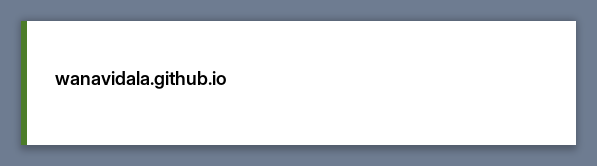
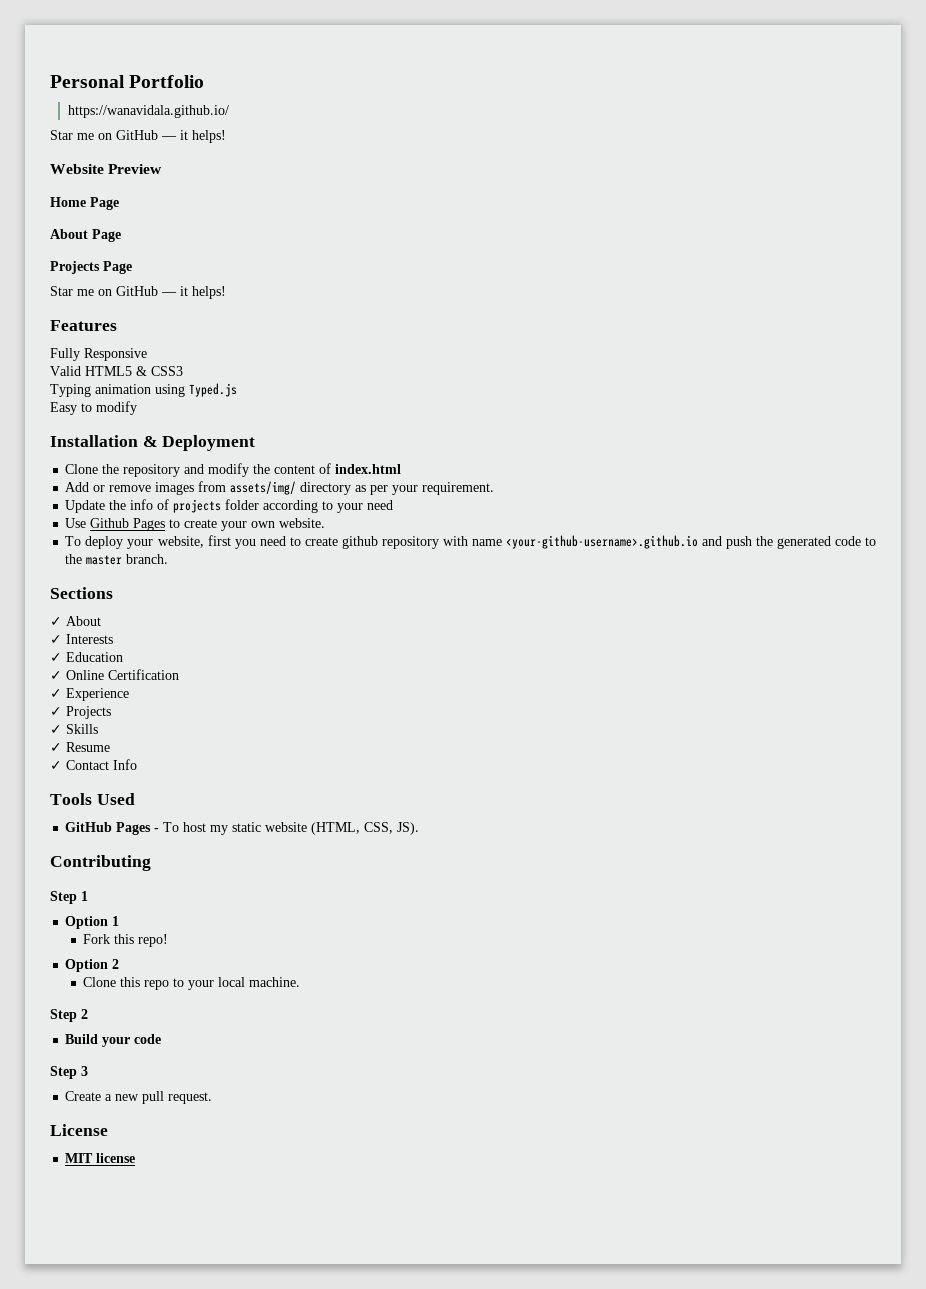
[55,71,227,89] wanavidala.github.io -> [50,75,205,88] [67,105,229,118] [50,130,226,143] [50,164,163,174] [50,197,119,210] [50,229,121,242] [50,261,132,274] [50,286,226,299] [50,320,117,331] [50,348,147,361] [50,366,183,376] [50,383,237,397] [50,401,137,415] [50,435,256,451] [65,463,402,477] [65,481,495,495] [65,499,394,513] [65,518,326,531] [65,535,876,549] [65,554,169,565] [50,587,113,599] [50,616,101,626] [50,634,113,644] [50,652,123,662] [50,669,179,680] [50,688,129,701] [50,706,111,719] [50,724,98,734] [50,742,110,752] [50,759,137,770] [50,793,135,805] [65,822,420,835] [50,855,151,871] [50,891,88,904] [65,916,120,929] [83,934,169,947] [65,959,120,972] [83,977,301,990] [50,1009,88,1022] [65,1034,162,1047] [50,1066,88,1079] [65,1091,213,1104] [50,1124,108,1136] [65,1153,136,1163] Personal Portfolio // https://wanavidala.github.io/ // Star me on GitHub — it helps! // Website Preview // Home Page // About Page // Projects Page // Star me on GitHub — it helps! // Features // Fully Responsive // Valid HTML5 & CSS3 // Typing animation using Typed.js // Easy to modify // Installation & Deployment // Clone the repository and modify the content of index.html // Add or remove images from assets/img/ directory as per your requirement. // Update the info of projects folder according to your need // Use Github Pages to create your own website. // To deploy your website, first you need to create github repository with name <your-github-username>.github.io and push the generated code to the master branch. // Sections // ✓ About // ✓ Interests // ✓ Education // ✓ Online Certification // ✓ Experience // ✓ Projects // ✓ Skills // ✓ Resume // ✓ Contact Info // Tools Used // GitHub Pages - To host my static website (HTML, CSS, JS). // Contributing // Step 1 // Option 1 // Fork this repo! // Option 2 // Clone this repo to your local machine. // Step 2 // Build your code // Step 3 // Create a new pull request. // License // MIT license

